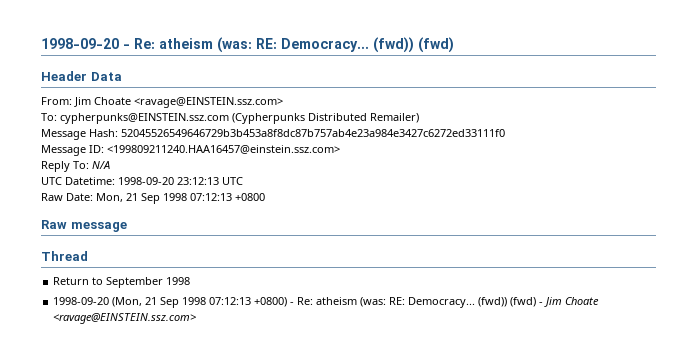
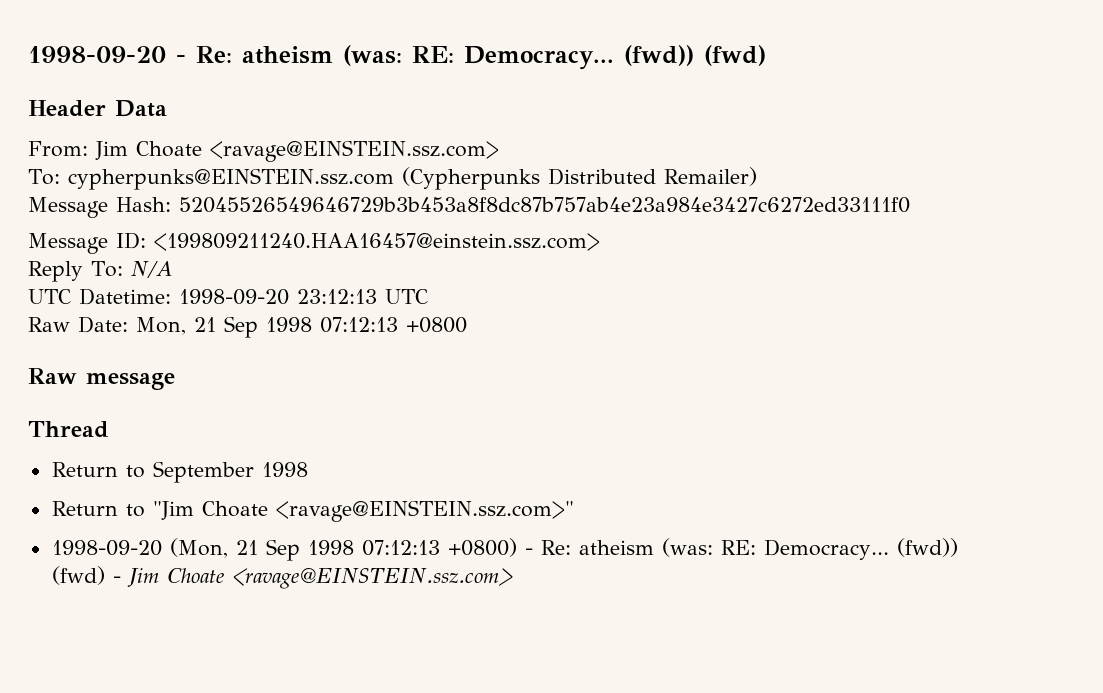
(191, 281) none -> [51,500,574,522] // Return to "Jim Choate <ravage@EINSTEIN.ssz.com>"

